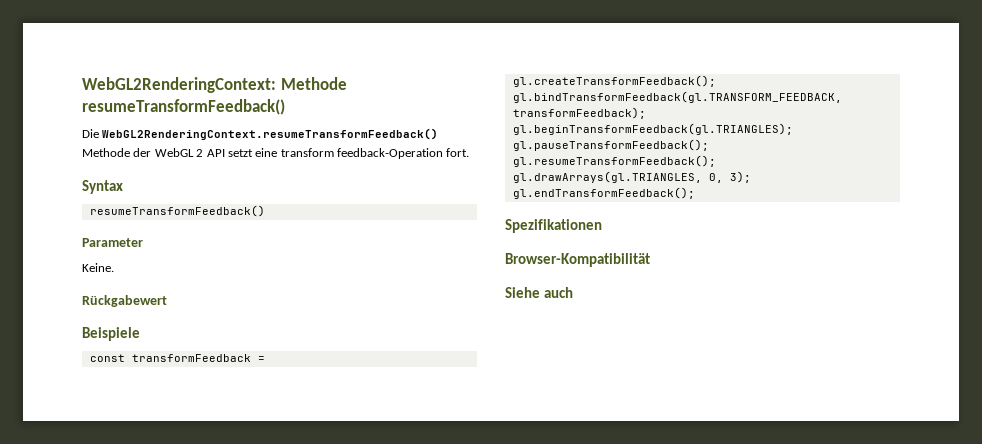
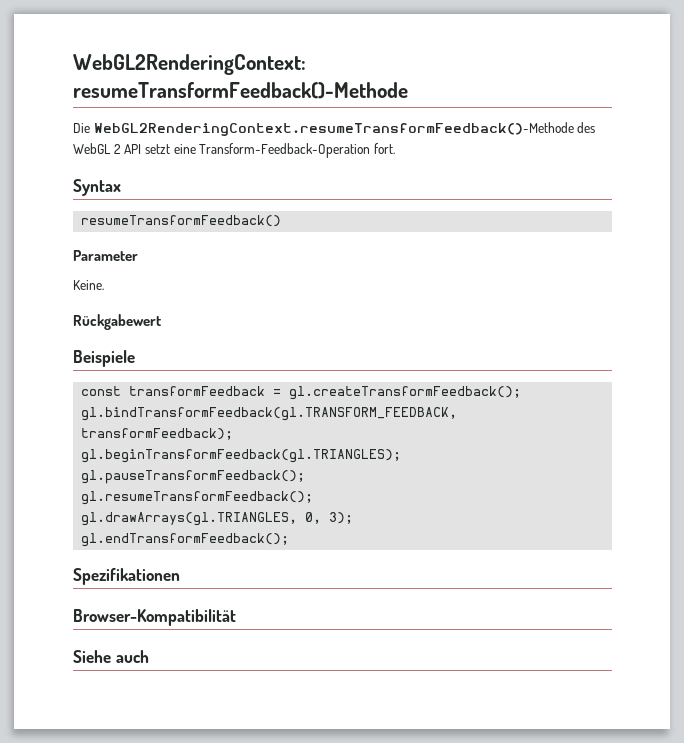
[280,77,347,90] [82,99,285,115] Methode resumeTransformFeedback() -> [73,82,408,99] resumeTransformFeedback()-Methode
[102,128,439,140] [82,148,152,157] WebGL2RenderingContext.resumeTransformFeedback() Methode der -> [93,122,596,136] WebGL2RenderingContext.resumeTransformFeedback()-Methode des
[280,148,443,159] transform feedback-Operation -> [199,143,371,158] Transform-Feedback-Operation

